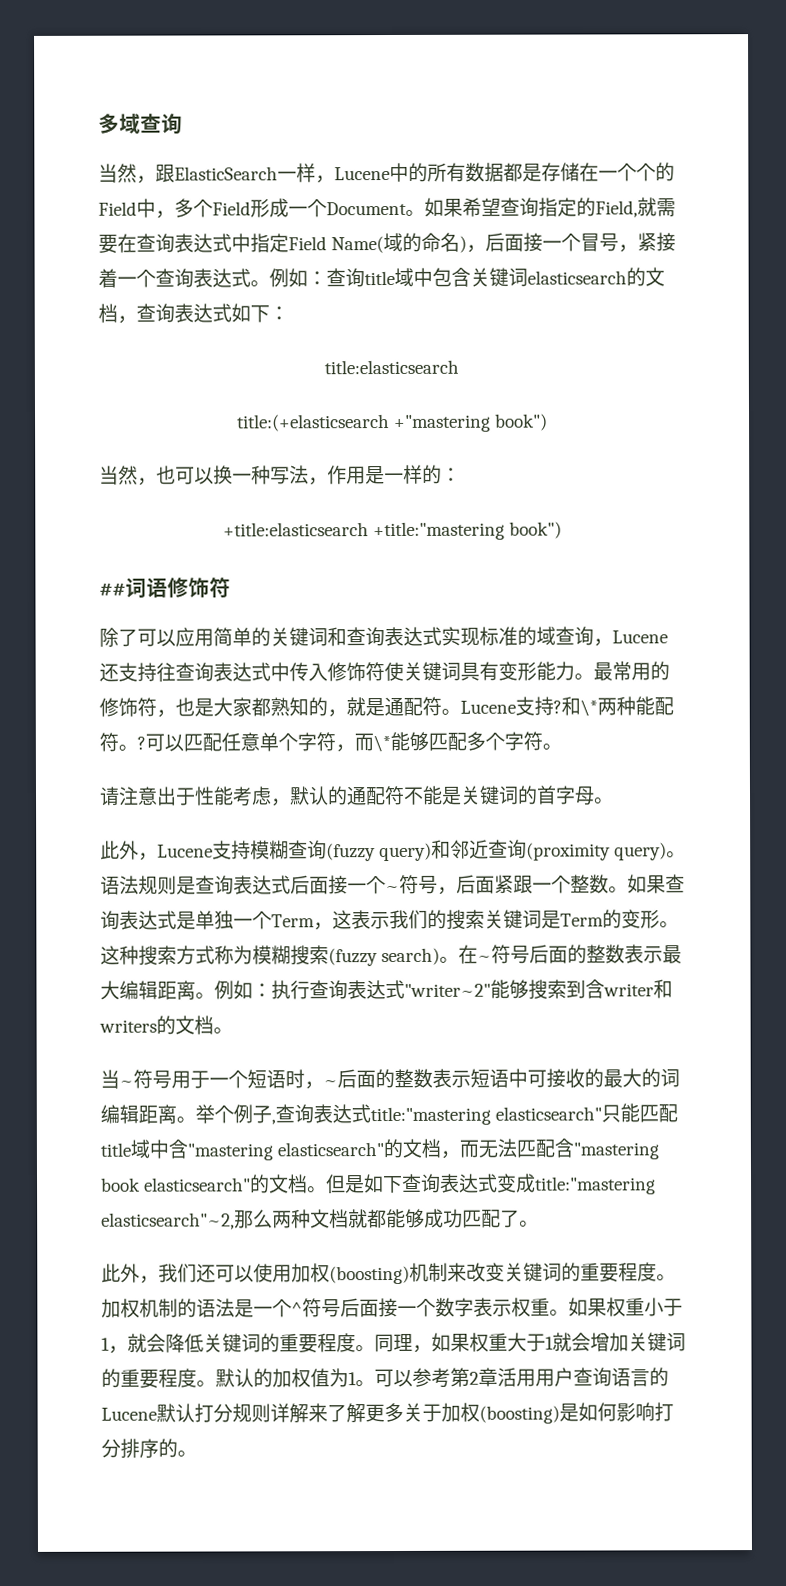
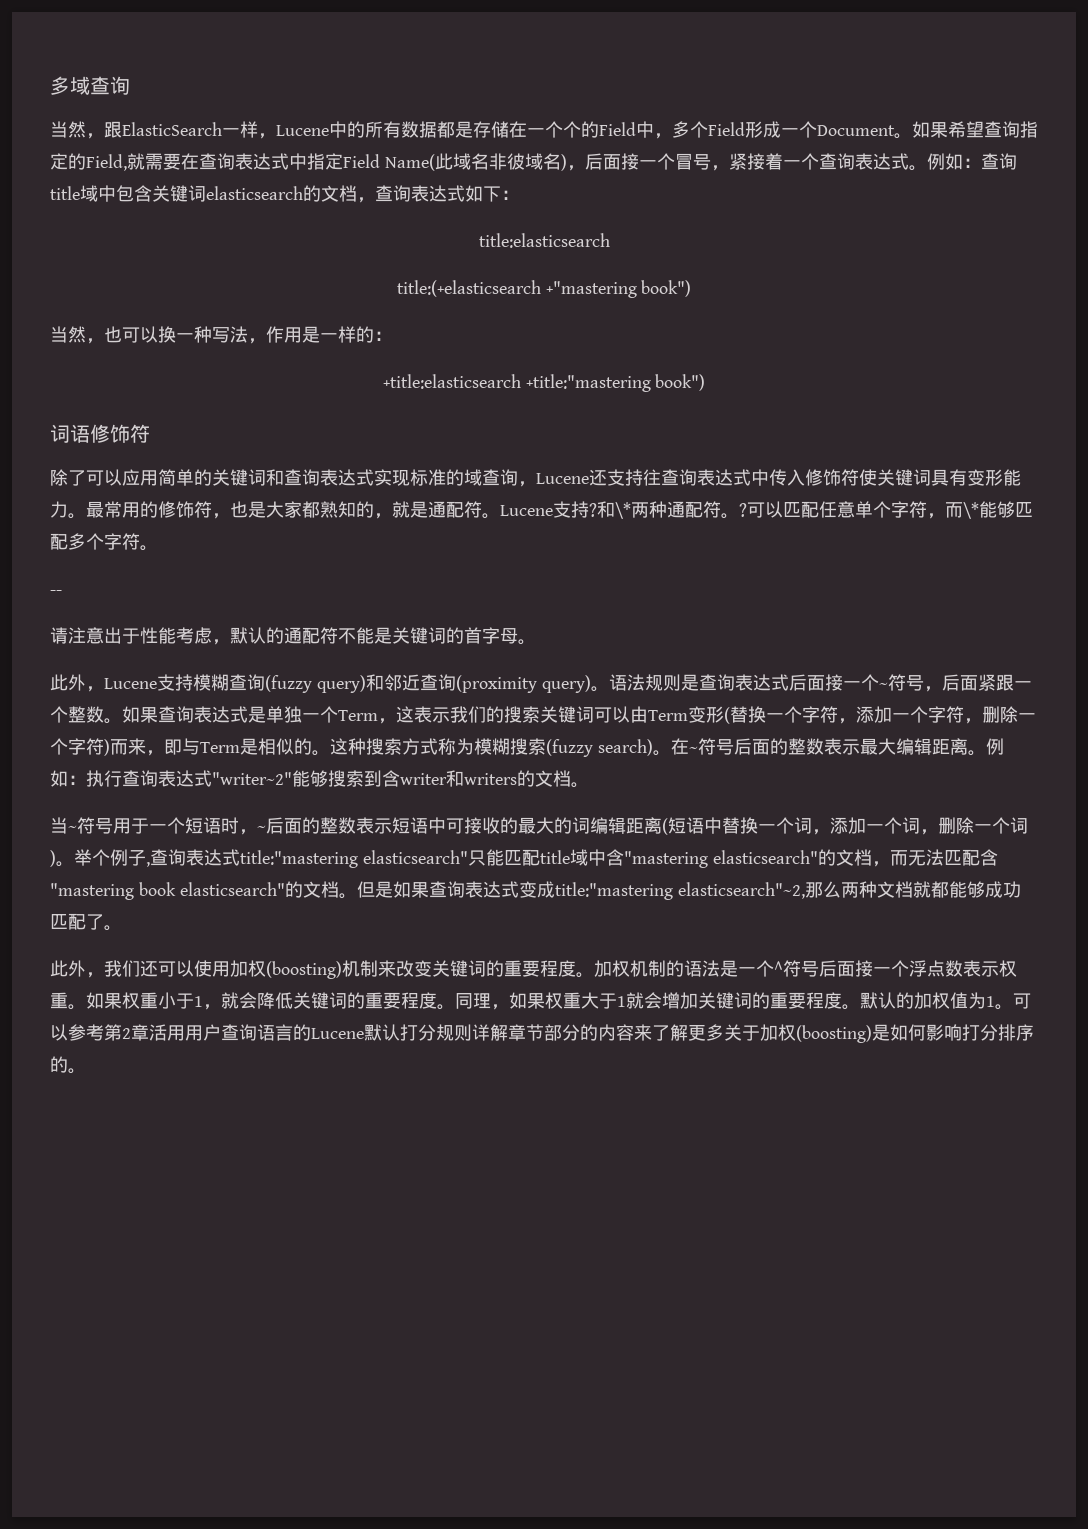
[383,232,442,253] 域的命 -> [434,153,543,170] 此域名非彼域
[99,582,126,596] ## -> (706, 382) none
[635,696,655,716] 能 -> [667,501,685,518] 通
(562, 746) none -> [50,590,62,595] // --
[541,909,660,929] 是Term的变形 -> [594,706,1036,724] [50,738,312,756] 可以由Term变形(替换一个字符，添加一个字符，删除一个字符)而来，即与Term是相似的
(177, 1114) none -> [662,817,1028,835] [50,850,56,867] (短语中替换一个词，添加一个词，删除一个词)
[383,1175,404,1194] 下 -> [410,882,429,898] 果
[435,1297,474,1317] 数字 -> [909,960,963,977] 浮点数
(309, 1413) none -> [508,1024,634,1041] 章节部分的内容

